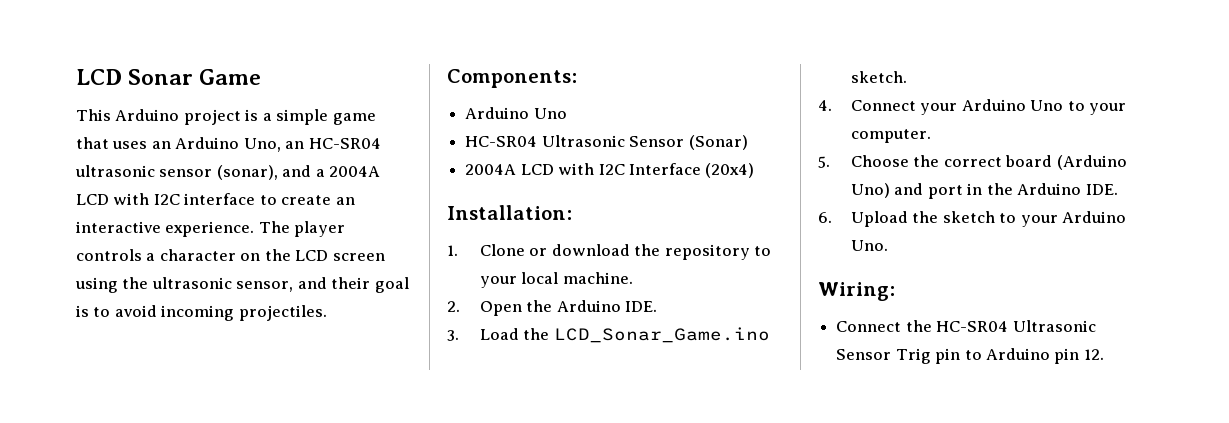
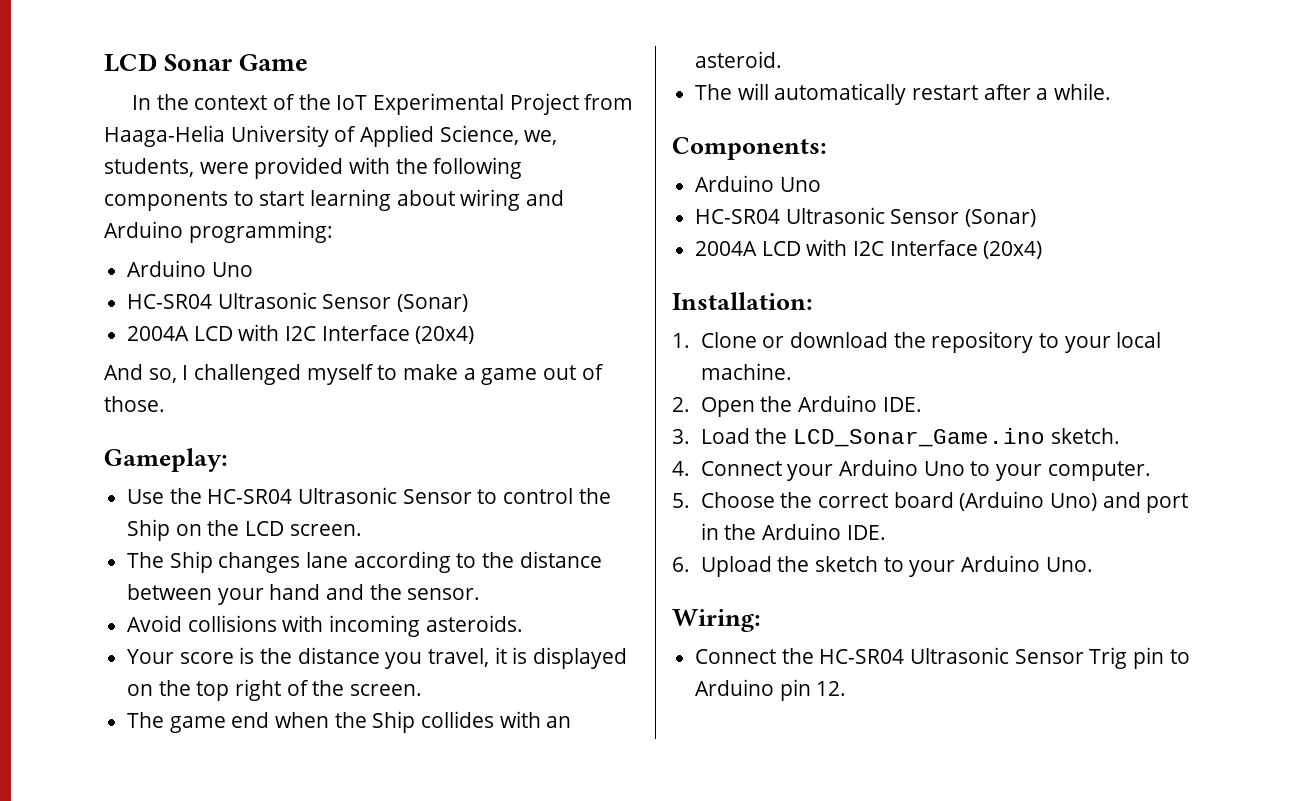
[76,109,376,125] [76,137,381,152] [75,165,381,180] [76,193,355,205] [76,221,346,237] [76,249,385,261] [75,277,409,293] [76,305,327,321] This Arduino project is a simple game that uses an Arduino Uno, an HC-SR04 ultrasonic sensor (sonar), and a 2004A LCD with I2C interface to create an interactive experience. The player controls a character on the LCD screen using the ultrasonic sensor, and their goal is to avoid incoming projectiles. -> [132,93,634,115] [104,125,558,147] [104,157,523,179] [104,189,565,211] [104,221,333,243] [127,260,253,277] [127,292,469,312] [127,324,475,344] [104,364,604,385] [104,396,165,412] [104,448,228,472] [127,487,611,504] [127,519,362,541] [127,551,602,573] [127,584,481,605] [127,615,523,637] [127,647,628,669] [127,679,423,701] [127,711,572,733] [695,51,783,68] [695,83,1112,105] In the context of the IoT Experimental Project from Haaga-Helia University of Applied Science, we, students, were provided with the following components to start learning about wiring and Arduino programming: // Arduino Uno // HC-SR04 Ultrasonic Sensor (Sonar) // 2004A LCD with I2C Interface (20x4) // And so, I challenged myself to make a game out of those. // Gameplay: // Use the HC-SR04 Ultrasonic Sensor to control the Ship on the LCD screen. // The Ship changes lane according to the distance between your hand and the sensor. // Avoid collisions with incoming asteroids. // Your score is the distance you travel, it is displayed on the top right of the screen. // The game end when the Ship collides with an asteroid. // The will automatically restart after a while.

